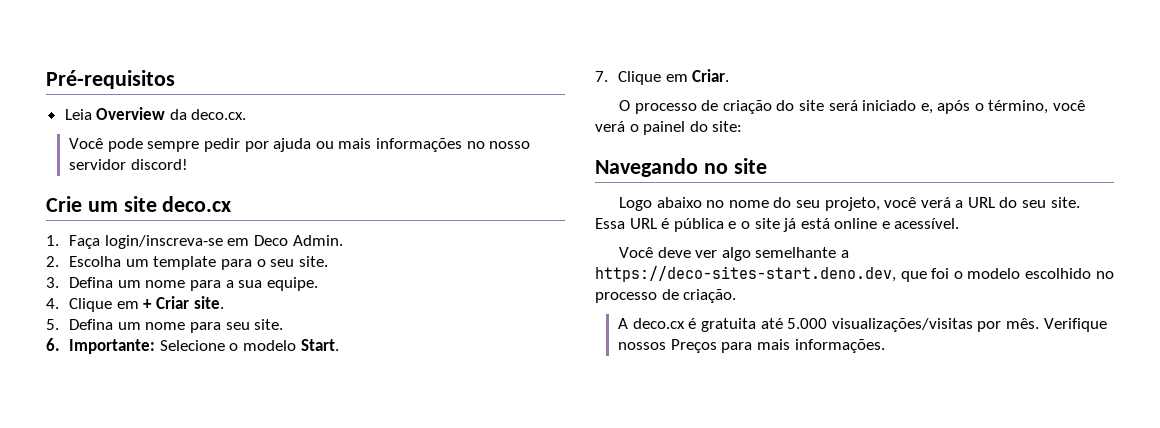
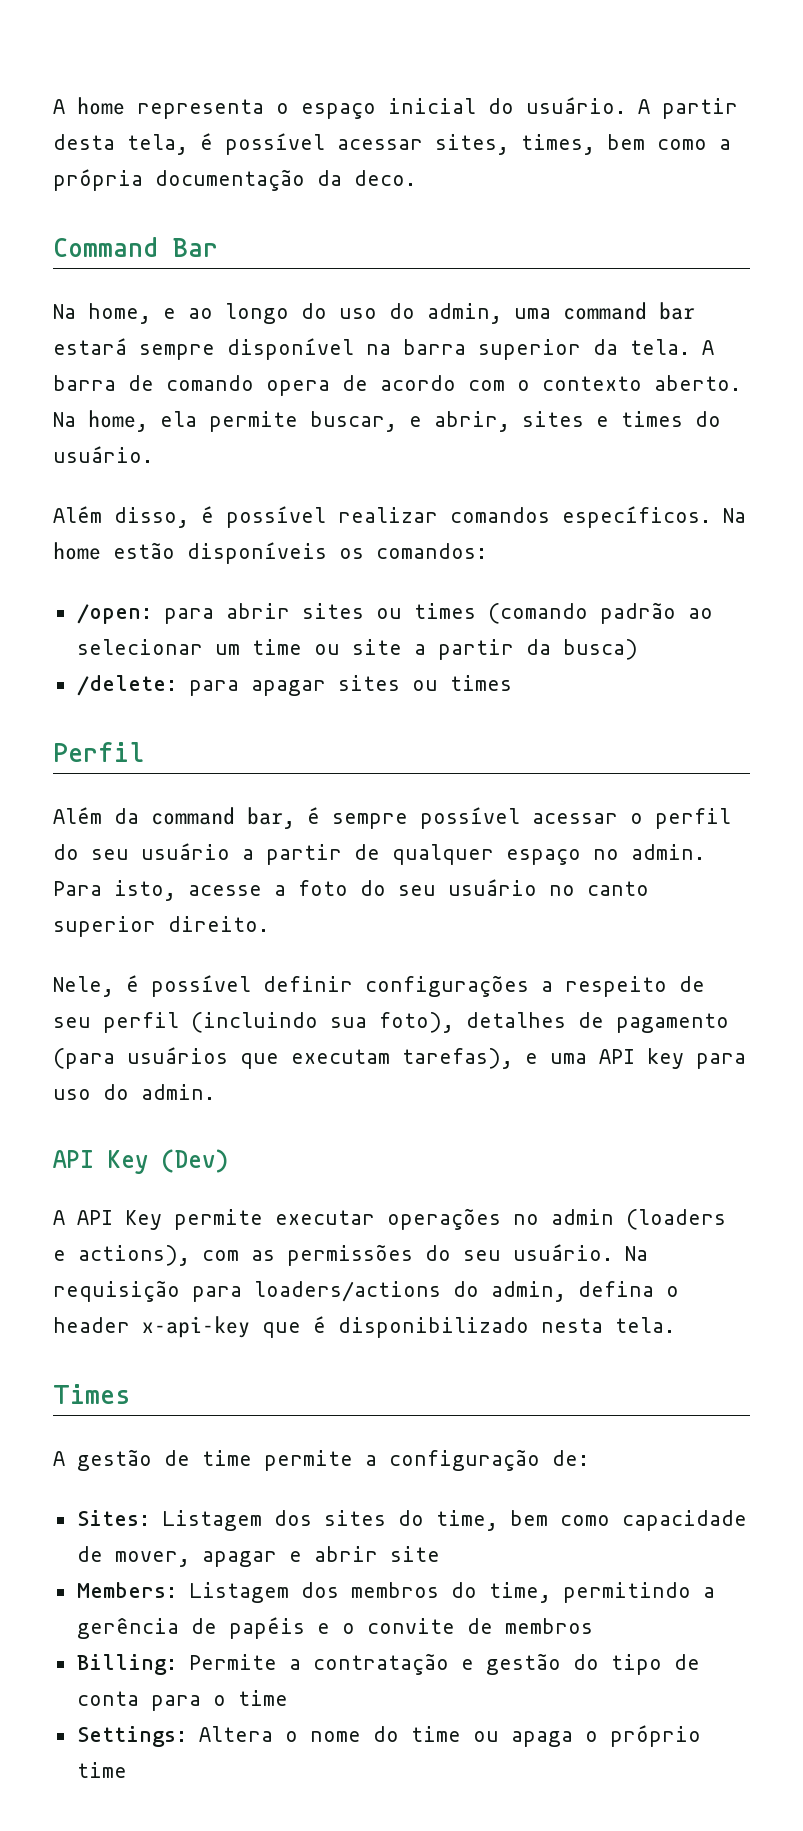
[46,70,175,89] [64,107,247,120] [69,138,531,152] [69,159,188,170] [46,196,232,212] [46,235,343,249] [46,256,328,270] [46,277,318,291] [46,296,224,312] [46,319,284,333] [46,338,339,354] [595,69,730,85] [618,100,1086,114] [595,121,743,135] [595,158,767,177] [618,197,1080,211] [595,218,960,232] [618,247,849,261] [595,266,1114,282] [595,289,737,303] [618,318,1107,332] [618,339,885,353] Pré-requisitos // Leia Overview da deco.cx. // Você pode sempre pedir por ajuda ou mais informações no nosso servidor discord! // Crie um site deco.cx // 1. Faça login/inscreva-se em Deco Admin. // 2. Escolha um template para o seu site. // 3. Defina um nome para a sua equipe. // 4. Clique em + Criar site. // 5. Defina um nome para seu site. // 6. Importante: Selecione o modelo Start. // 7. Clique em Criar. // O processo de criação do site será iniciado e, após o término, você verá o painel do site: // Navegando no site // Logo abaixo no nome do seu projeto, você verá a URL do seu site. Essa URL é pública e o site já está online e acessível. // Você deve ver algo semelhante a https://deco-sites-start.deno.dev, que foi o modelo escolhido no processo de criação. // A deco.cx é gratuita até 5.000 visualizações/visitas por mês. Verifique nossos Preços para mais informações. -> [53,97,738,119] [53,133,731,155] [53,169,416,191] [53,237,218,257] [53,302,695,324] [53,338,714,360] [53,375,741,396] [53,410,721,432] [53,446,153,463] [53,506,746,528] [53,542,487,564] [76,602,713,624] [76,639,638,660] [76,675,512,696] [53,742,144,762] [53,807,731,829] [53,843,705,865] [53,879,649,901] [53,916,269,937] [53,975,705,997] [53,1012,729,1033] [53,1047,746,1069] [53,1084,215,1100] [53,1149,228,1174] [53,1208,726,1230] [53,1244,648,1266] [53,1280,679,1302] [53,1316,675,1338] [53,1384,131,1404] [53,1449,589,1471] [76,1510,747,1531] [76,1546,440,1567] [76,1582,715,1603] [76,1617,593,1639] [76,1653,700,1675] [76,1690,288,1711] [76,1725,701,1747] [76,1762,127,1778] A home representa o espaço inicial do usuário. A partir desta tela, é possível acessar sites, times, bem como a própria documentação da deco. // Command Bar // Na home, e ao longo do uso do admin, uma command bar estará sempre disponível na barra superior da tela. A barra de comando opera de acordo com o contexto aberto. Na home, ela permite buscar, e abrir, sites e times do usuário. // Além disso, é possível realizar comandos específicos. Na home estão disponíveis os comandos: // /open: para abrir sites ou times (comando padrão ao selecionar um time ou site a partir da busca) // /delete: para apagar sites ou times // Perfil // Além da command bar, é sempre possível acessar o perfil do seu usuário a partir de qualquer espaço no admin. Para isto, acesse a foto do seu usuário no canto superior direito. // Nele, é possível definir configurações a respeito de seu perfil (incluindo sua foto), detalhes de pagamento (para usuários que executam tarefas), e uma API key para uso do admin. // API Key (Dev) // A API Key permite executar operações no admin (loaders e actions), com as permissões do seu usuário. Na requisição para loaders/actions do admin, defina o header x-api-key que é disponibilizado nesta tela. // Times // A gestão de time permite a configuração de: // Sites: Listagem dos sites do time, bem como capacidade de mover, apagar e abrir site // Members: Listagem dos membros do time, permitindo a gerência de papéis e o convite de membros // Billing: Permite a contratação e gestão do tipo de conta para o time // Settings: Altera o nome do time ou apaga o próprio time

